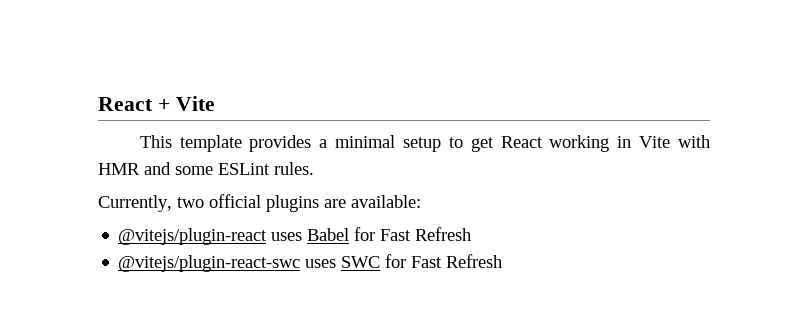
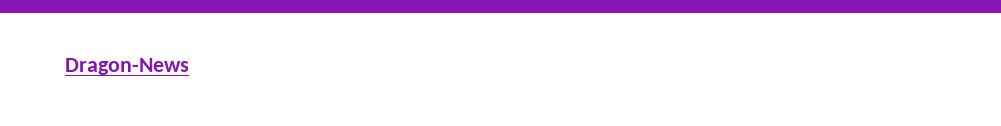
[98,96,215,111] [139,135,710,152] [98,162,314,175] [98,194,421,212] [118,227,472,245] [118,254,503,272] React + Vite // This template provides a minimal setup to get React working in Vite with HMR and some ESLint rules. // Currently, two official plugins are available: // @vitejs/plugin-react uses Babel for Fast Refresh // @vitejs/plugin-react-swc uses SWC for Fast Refresh -> [65,58,189,75] Dragon-News

